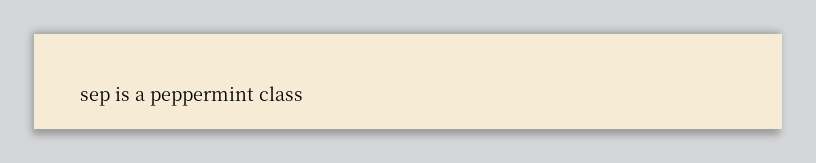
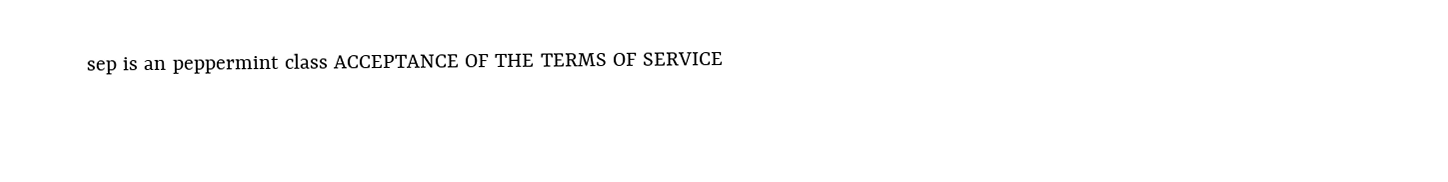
[135,91,145,101] a -> [143,59,167,71] an
(303, 93) none -> [333,52,724,69] ACCEPTANCE OF THE TERMS OF SERVICE

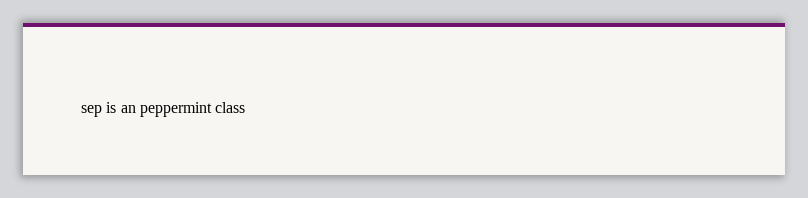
[333,52,724,69] ACCEPTANCE OF THE TERMS OF SERVICE -> (246, 107) none

